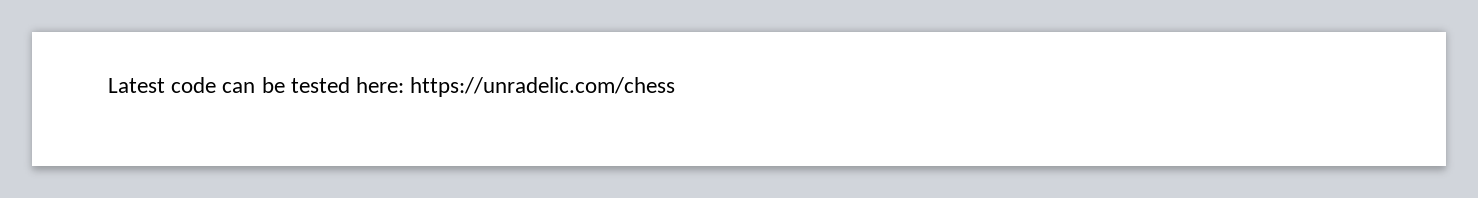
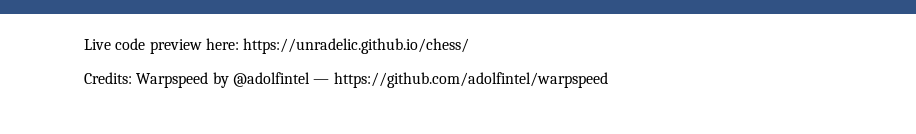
[108,77,676,97] Latest code can be tested here: https://unradelic.com/chess -> [84,38,470,54] [84,72,608,88] Live code preview here: https://unradelic.github.io/chess/ // Credits: Warpspeed by @adolfintel — https://github.com/adolfintel/warpspeed

